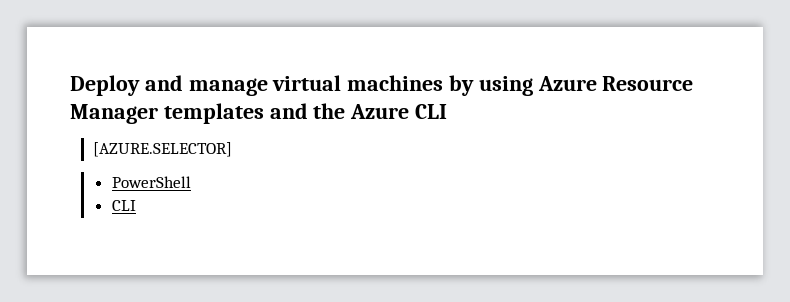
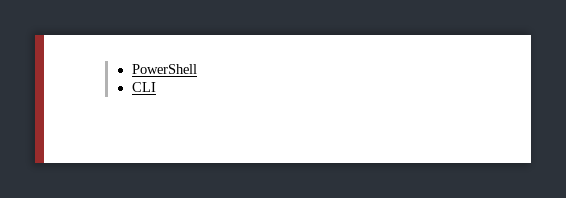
[70,75,694,96] [70,103,448,124] [92,142,232,157] Deploy and manage virtual machines by using Azure Resource Manager templates and the Azure CLI // [AZURE.SELECTOR] // -> (131, 69) none

